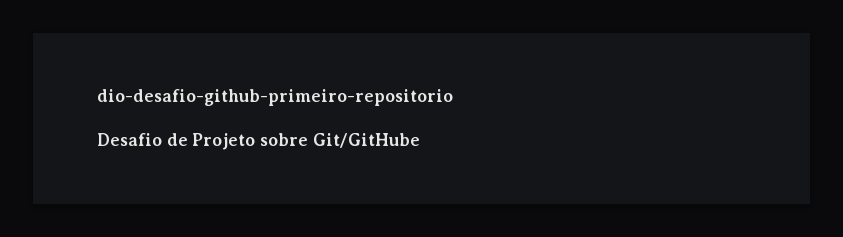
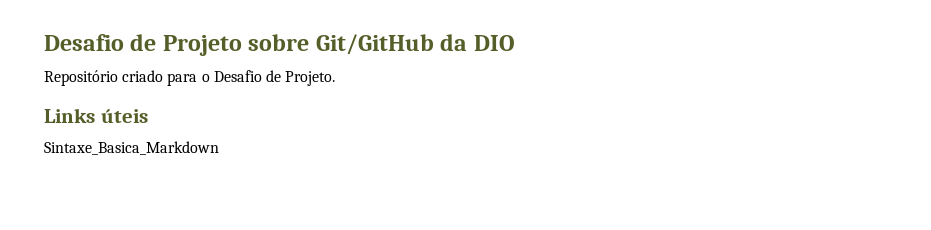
[97,89,453,106] dio-desafio-github-primeiro-repositorio // -> (44, 42) none
[312,133,420,148] Git/GitHube -> [315,34,515,55] [44,70,336,86] [44,108,148,123] [44,141,219,155] Git/GitHub da DIO // Repositório criado para o Desafio de Projeto. // Links úteis // Sintaxe_Basica_Markdown

